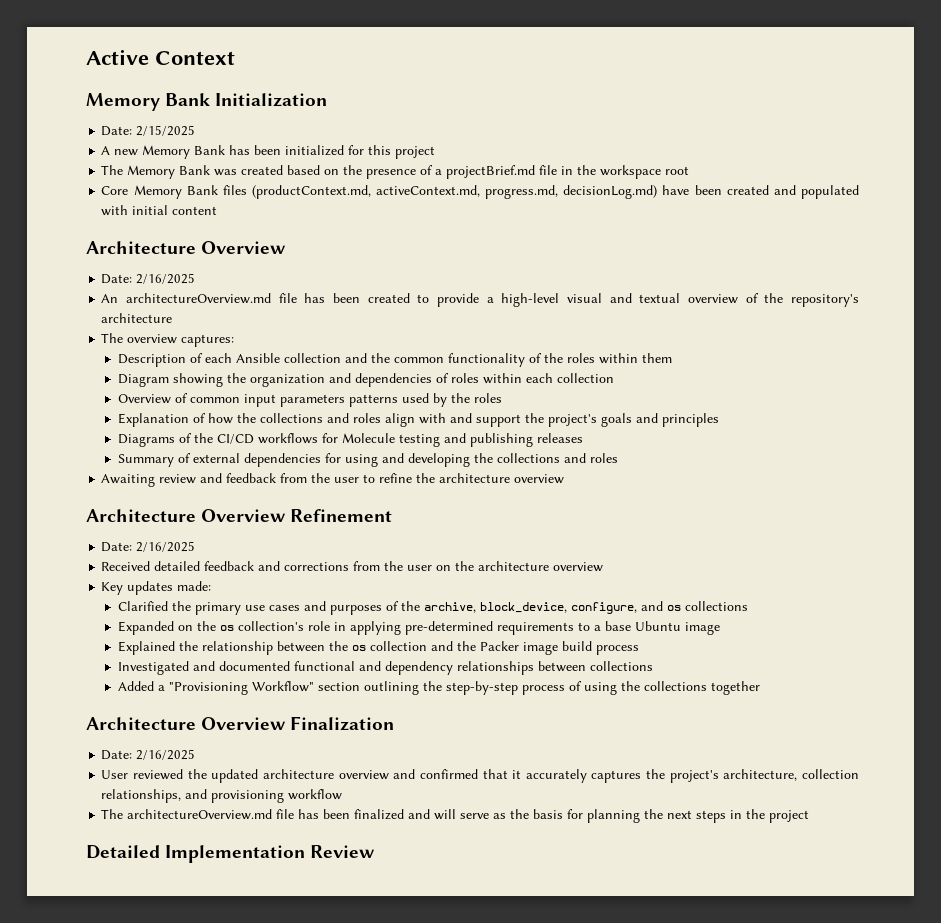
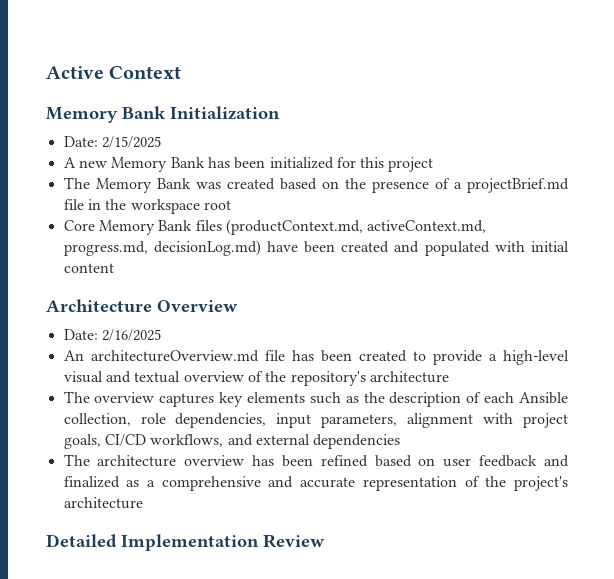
[181,334,235,347] [118,353,673,367] [118,373,615,387] [118,393,503,407] [118,413,720,427] [118,433,584,447] [118,453,619,467] [101,473,565,487] [86,509,393,522] [101,541,196,552] [101,561,604,572] [101,581,212,595] [118,601,749,615] [118,621,721,635] [118,641,640,655] [118,661,654,675] [118,681,761,695] [86,716,395,731] [101,749,196,760] [101,769,859,783] [101,789,343,803] [101,809,810,823] captures: // Description of each Ansible collection and the common functionality of the roles within them // Diagram showing the organization and dependencies of roles within each collection // Overview of common input parameters patterns used by the roles // Explanation of how the collections and roles align with and support the project's goals and principles // Diagrams of the CI/CD workflows for Molecule testing and publishing releases // Summary of external dependencies for using and developing the collections and roles // Awaiting review and feedback from the user to refine the architecture overview // Architecture Overview Refinement // Date: 2/16/2025 // Received detailed feedback and corrections from the user on the architecture overview // Key updates made: // Clarified the primary use cases and purposes of the archive, block_device, configure, and os collections // Expanded on the os collection's role in applying pre-determined requirements to a base Ubuntu image // Explained the relationship between the os collection and the Packer image build process // Investigated and documented functional and dependency relationships between collections // Added a "Provisioning Workflow" section outlining the step-by-step process of using the collections together // Architecture Overview Finalization // Date: 2/16/2025 // User reviewed the updated architecture overview and confirmed that it accurately captures the project's architecture, collection relationships, and provisioning workflow // The architectureOverview.md file has been finalized and will serve as the basis for planning the next steps in the project -> [159,392,569,407] [63,413,568,428] [63,434,401,449] [63,454,569,467] [63,476,568,491] [63,497,143,509] captures key elements such as the description of each Ansible collection, role dependencies, input parameters, alignment with project goals, CI/CD workflows, and external dependencies // The architecture overview has been refined based on user feedback and finalized as a comprehensive and accurate representation of the project's architecture

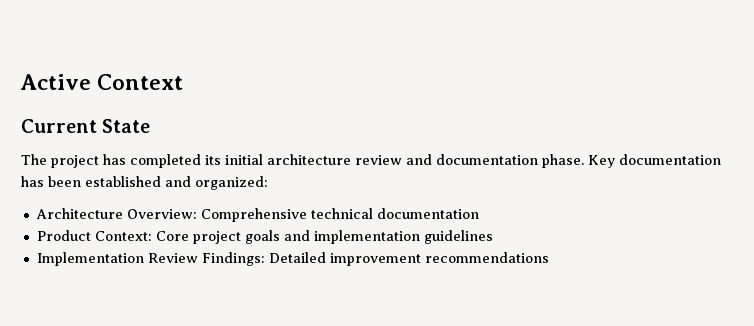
[46,106,280,123] [63,136,161,148] [63,157,434,172] [63,177,570,193] [63,199,231,214] [63,219,487,235] [63,240,569,256] [63,263,114,273] [46,299,238,313] [63,329,161,341] [63,350,569,365] [63,371,449,386] [63,391,569,407] [63,413,568,428] [63,434,401,449] [63,454,569,467] [63,476,568,491] [63,497,143,509] [46,534,325,551] Memory Bank Initialization // Date: 2/15/2025 // A new Memory Bank has been initialized for this project // The Memory Bank was created based on the presence of a projectBrief.md file in the workspace root // Core Memory Bank files (productContext.md, activeContext.md, progress.md, decisionLog.md) have been created and populated with initial content // Architecture Overview // Date: 2/16/2025 // An architectureOverview.md file has been created to provide a high-level visual and textual overview of the repository's architecture // The overview captures key elements such as the description of each Ansible collection, role dependencies, input parameters, alignment with project goals, CI/CD workflows, and external dependencies // The architecture overview has been refined based on user feedback and finalized as a comprehensive and accurate representation of the project's architecture // Detailed Implementation Review -> [21,119,151,133] [21,154,721,168] [21,176,268,190] [35,208,479,222] [36,230,493,244] [36,252,549,266] Current State // The project has completed its initial architecture review and documentation phase. Key documentation has been established and organized: // Architecture Overview: Comprehensive technical documentation // Product Context: Core project goals and implementation guidelines // Implementation Review Findings: Detailed improvement recommendations

